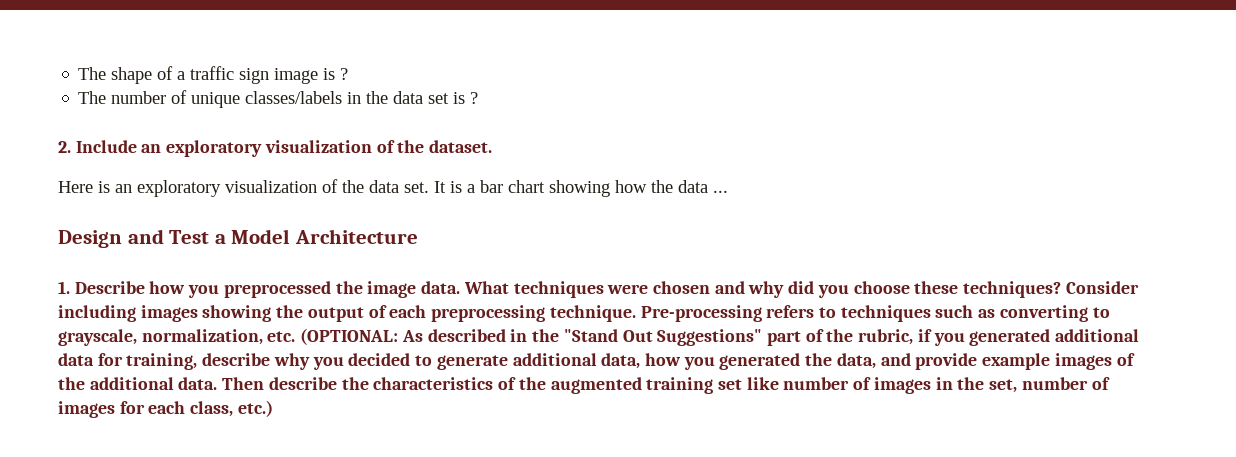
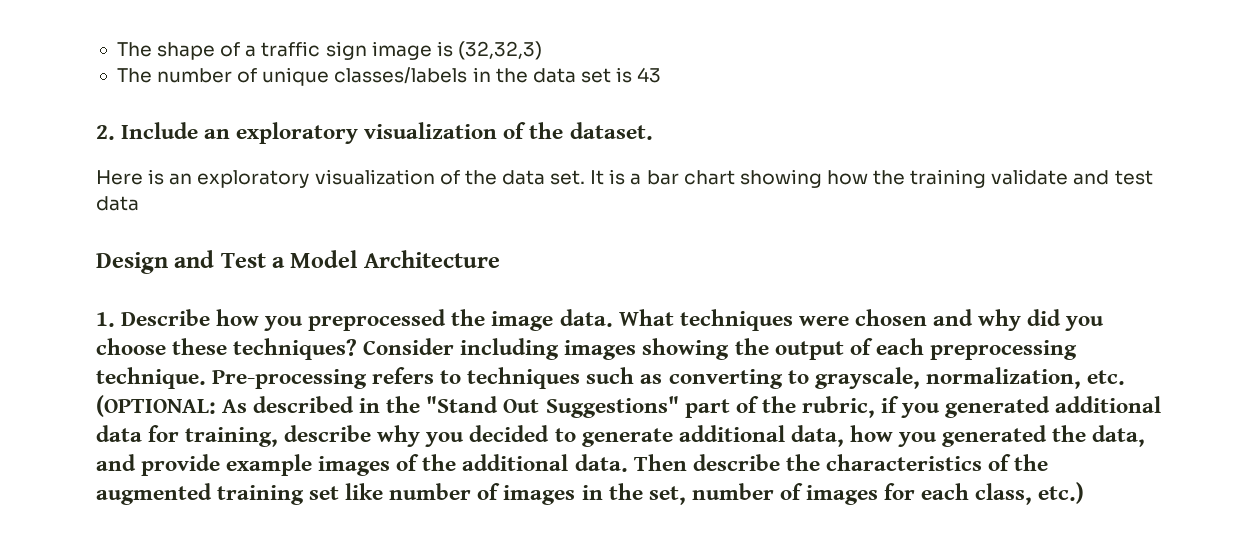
[340,68,349,80] ? -> [457,41,542,60] (32,32,3)
[470,92,479,104] ? -> [637,67,662,83] 43
[678,180,728,193] data ... -> [910,169,1153,188] [96,196,139,211] training validate and test data

